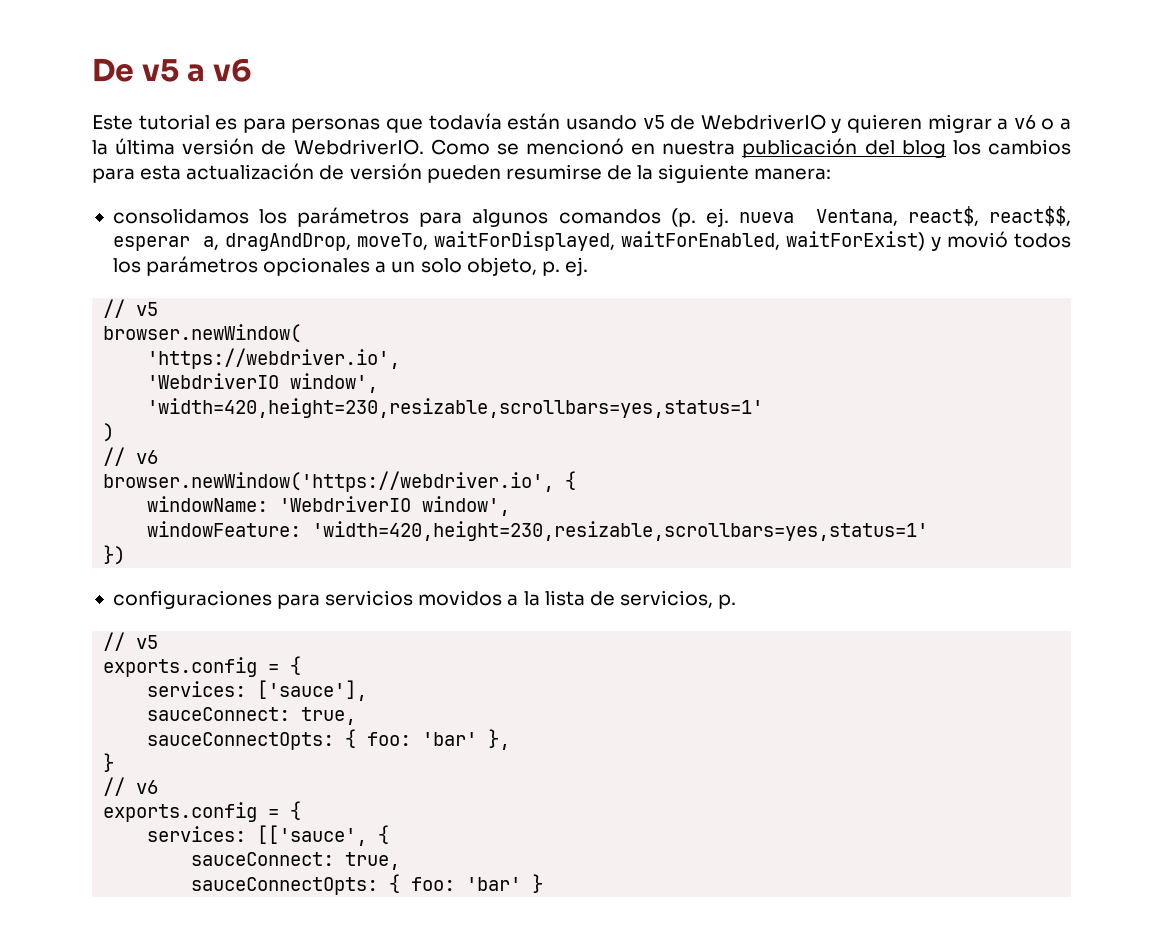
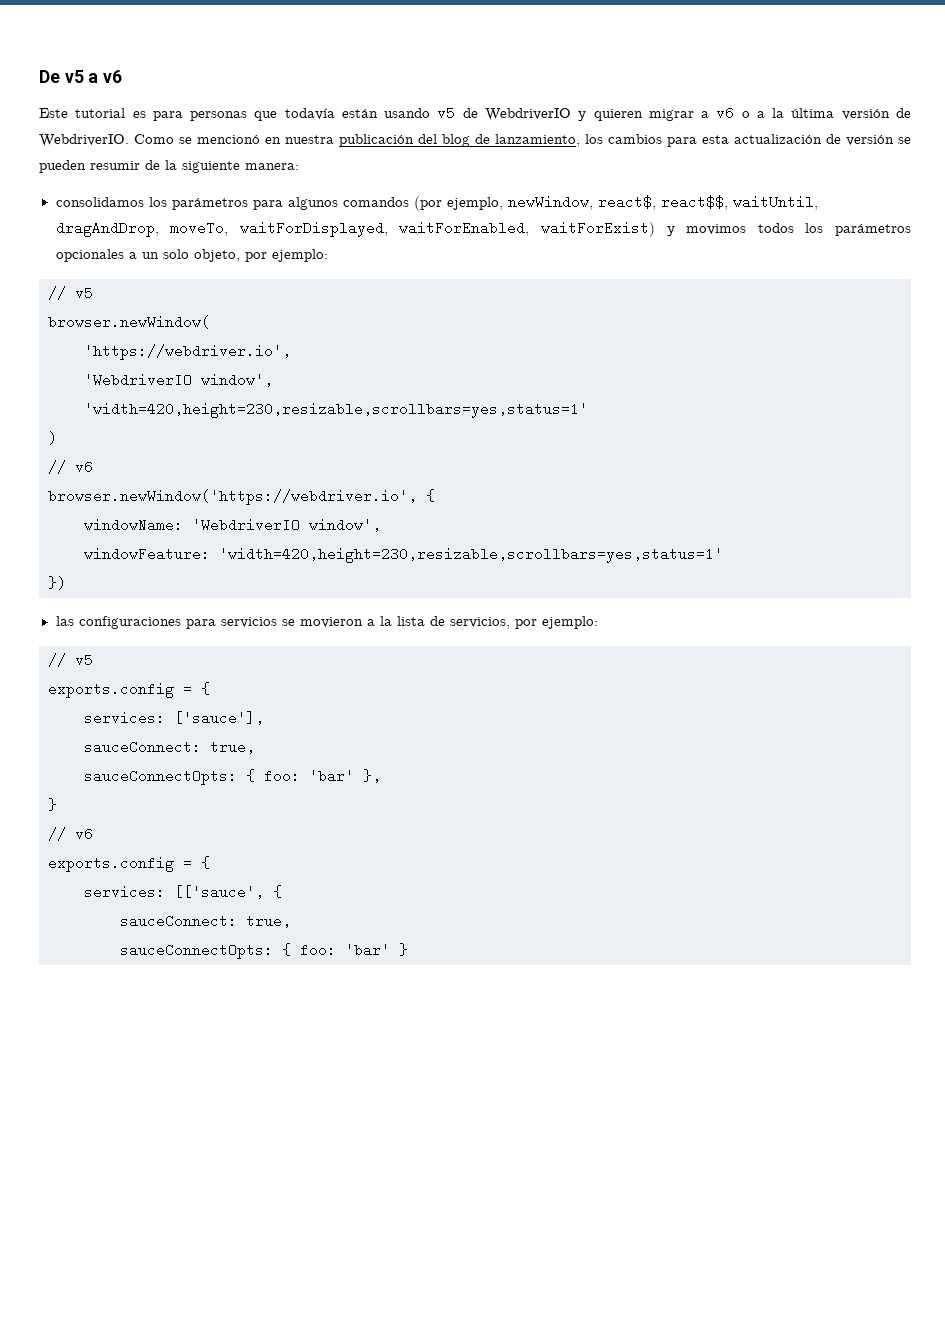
(946, 149) none -> [475,134,580,147] de lanzamiento,
[426,164,602,183] pueden resumirse -> [898,137,911,144] [39,160,140,173] se pueden resumir
[670,206,1071,227] [112,236,219,251] (p. ej. nueva Ventana, react$, react$$, esperar a, -> [413,195,818,211] (por ejemplo, newWindow, react$, react$$, waitUntil,
[946,231,1008,248] movió -> [686,224,747,235] movimos
[541,257,588,276] p. ej. -> [244,249,328,262] por ejemplo:
(126, 555) none -> [55,616,74,626] las
[418,590,503,606] movidos -> [281,617,363,628] se movieron
[718,594,737,609] p. -> [514,616,598,629] por ejemplo:

